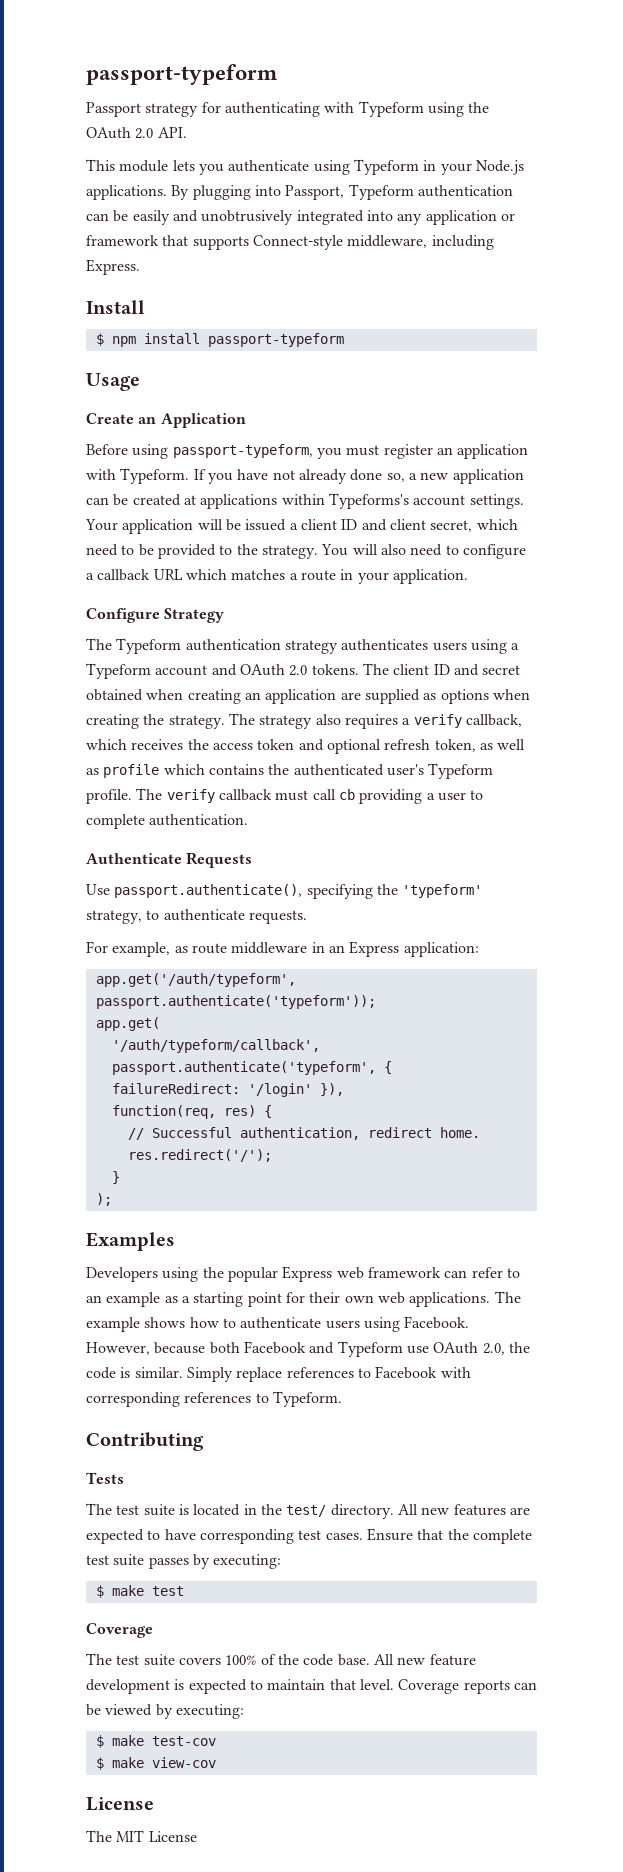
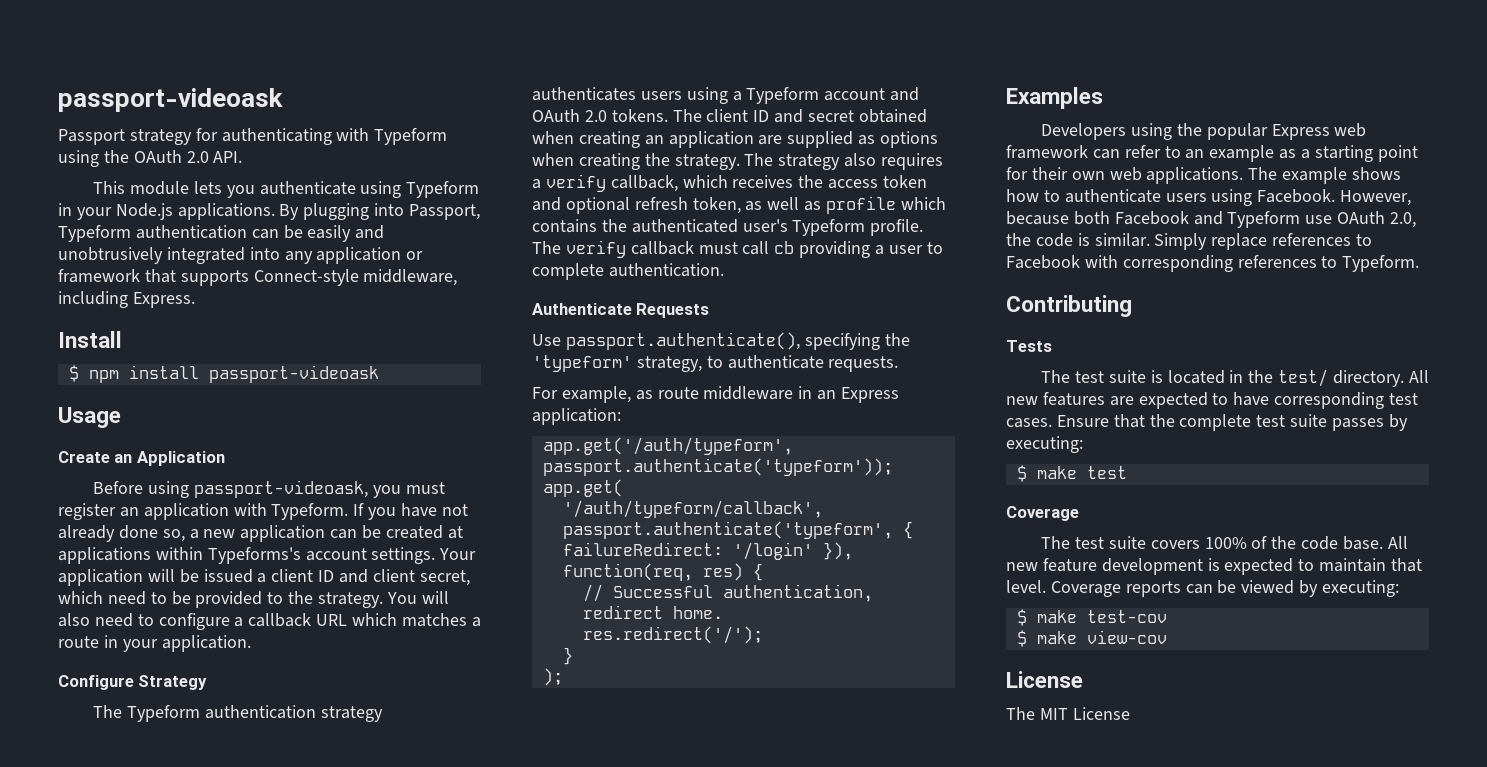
[86,64,278,85] passport-typeform -> [58,88,283,112] passport-videoask
[207,333,344,347] passport-typeform -> [208,365,379,383] passport-videoask
[172,444,313,458] passport-typeform, -> [193,480,368,498] passport-videoask,

